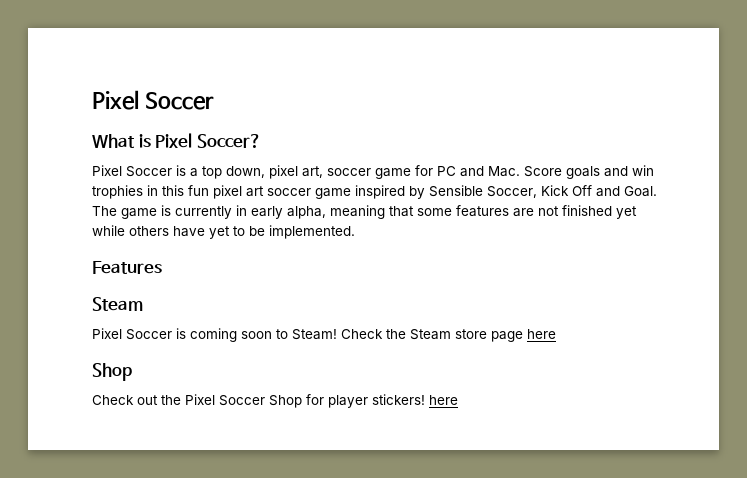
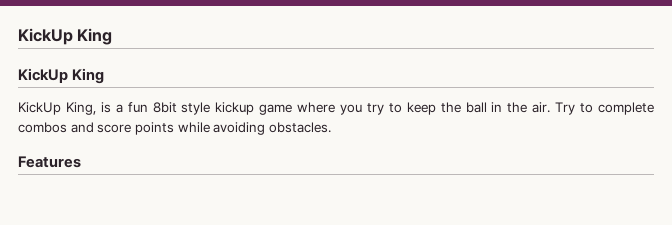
[92,90,214,110] [92,133,261,148] [92,165,654,179] [92,185,657,199] [92,205,637,219] [92,225,355,239] [92,261,162,274] [92,297,143,311] [92,328,556,342] [92,363,132,381] [92,394,458,408] Pixel Soccer // What is Pixel Soccer? // Pixel Soccer is a top down, pixel art, soccer game for PC and Mac. Score goals and win trophies in this fun pixel art soccer game inspired by Sensible Soccer, Kick Off and Goal. The game is currently in early alpha, meaning that some features are not finished yet while others have yet to be implemented. // Features // Steam // Pixel Soccer is coming soon to Steam! Check the Steam store page here // Shop // Check out the Pixel Soccer Shop for player stickers! here -> [18,28,113,45] [18,68,105,84] [18,102,655,115] [18,122,331,135] [18,156,81,168] KickUp King // KickUp King // KickUp King, is a fun 8bit style kickup game where you try to keep the ball in the air. Try to complete combos and score points while avoiding obstacles. // Features

